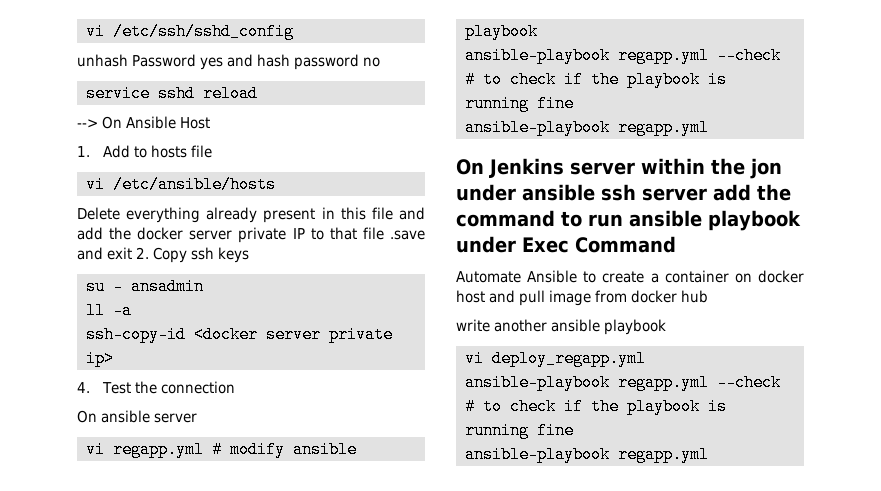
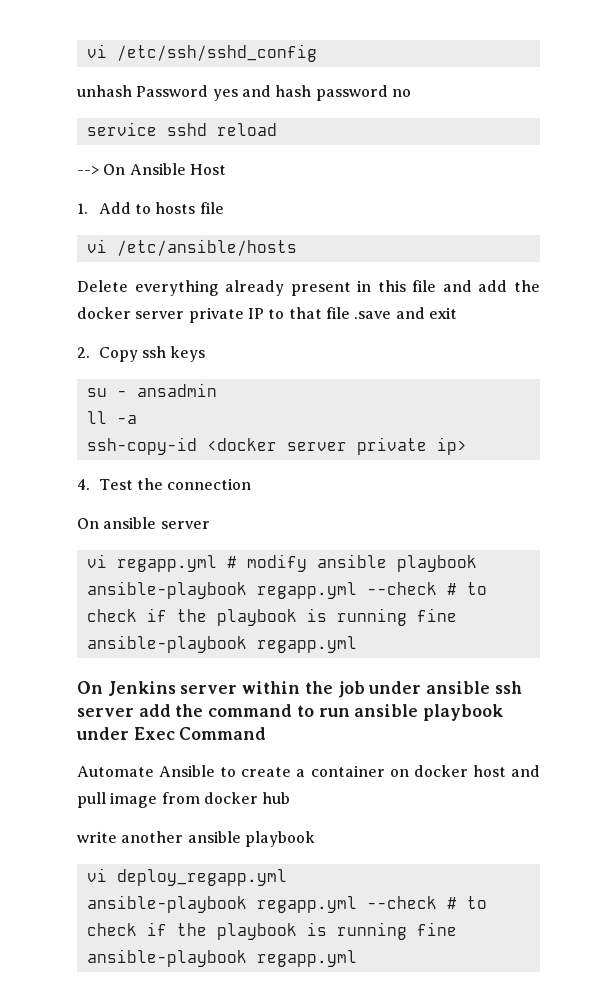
(133, 253) none -> (457, 313) //
[750,158,782,179] jon -> [337,681,365,698] job

